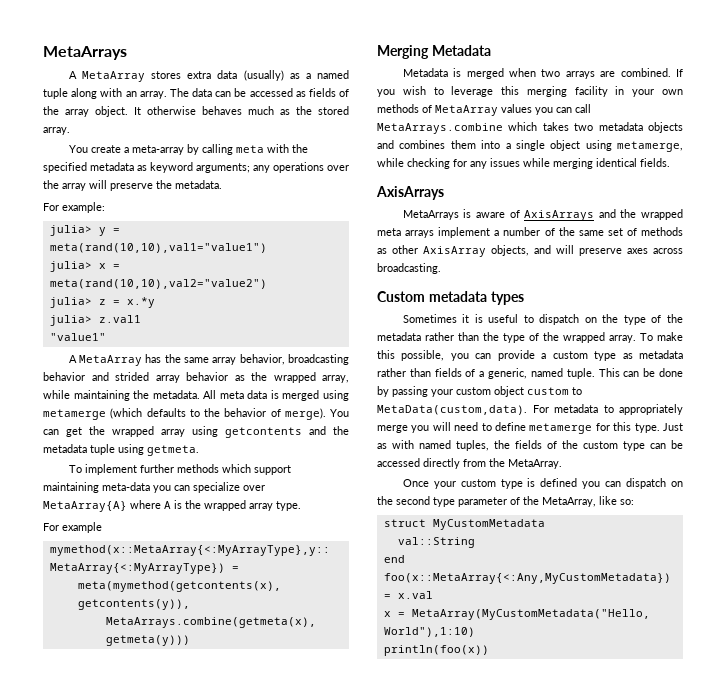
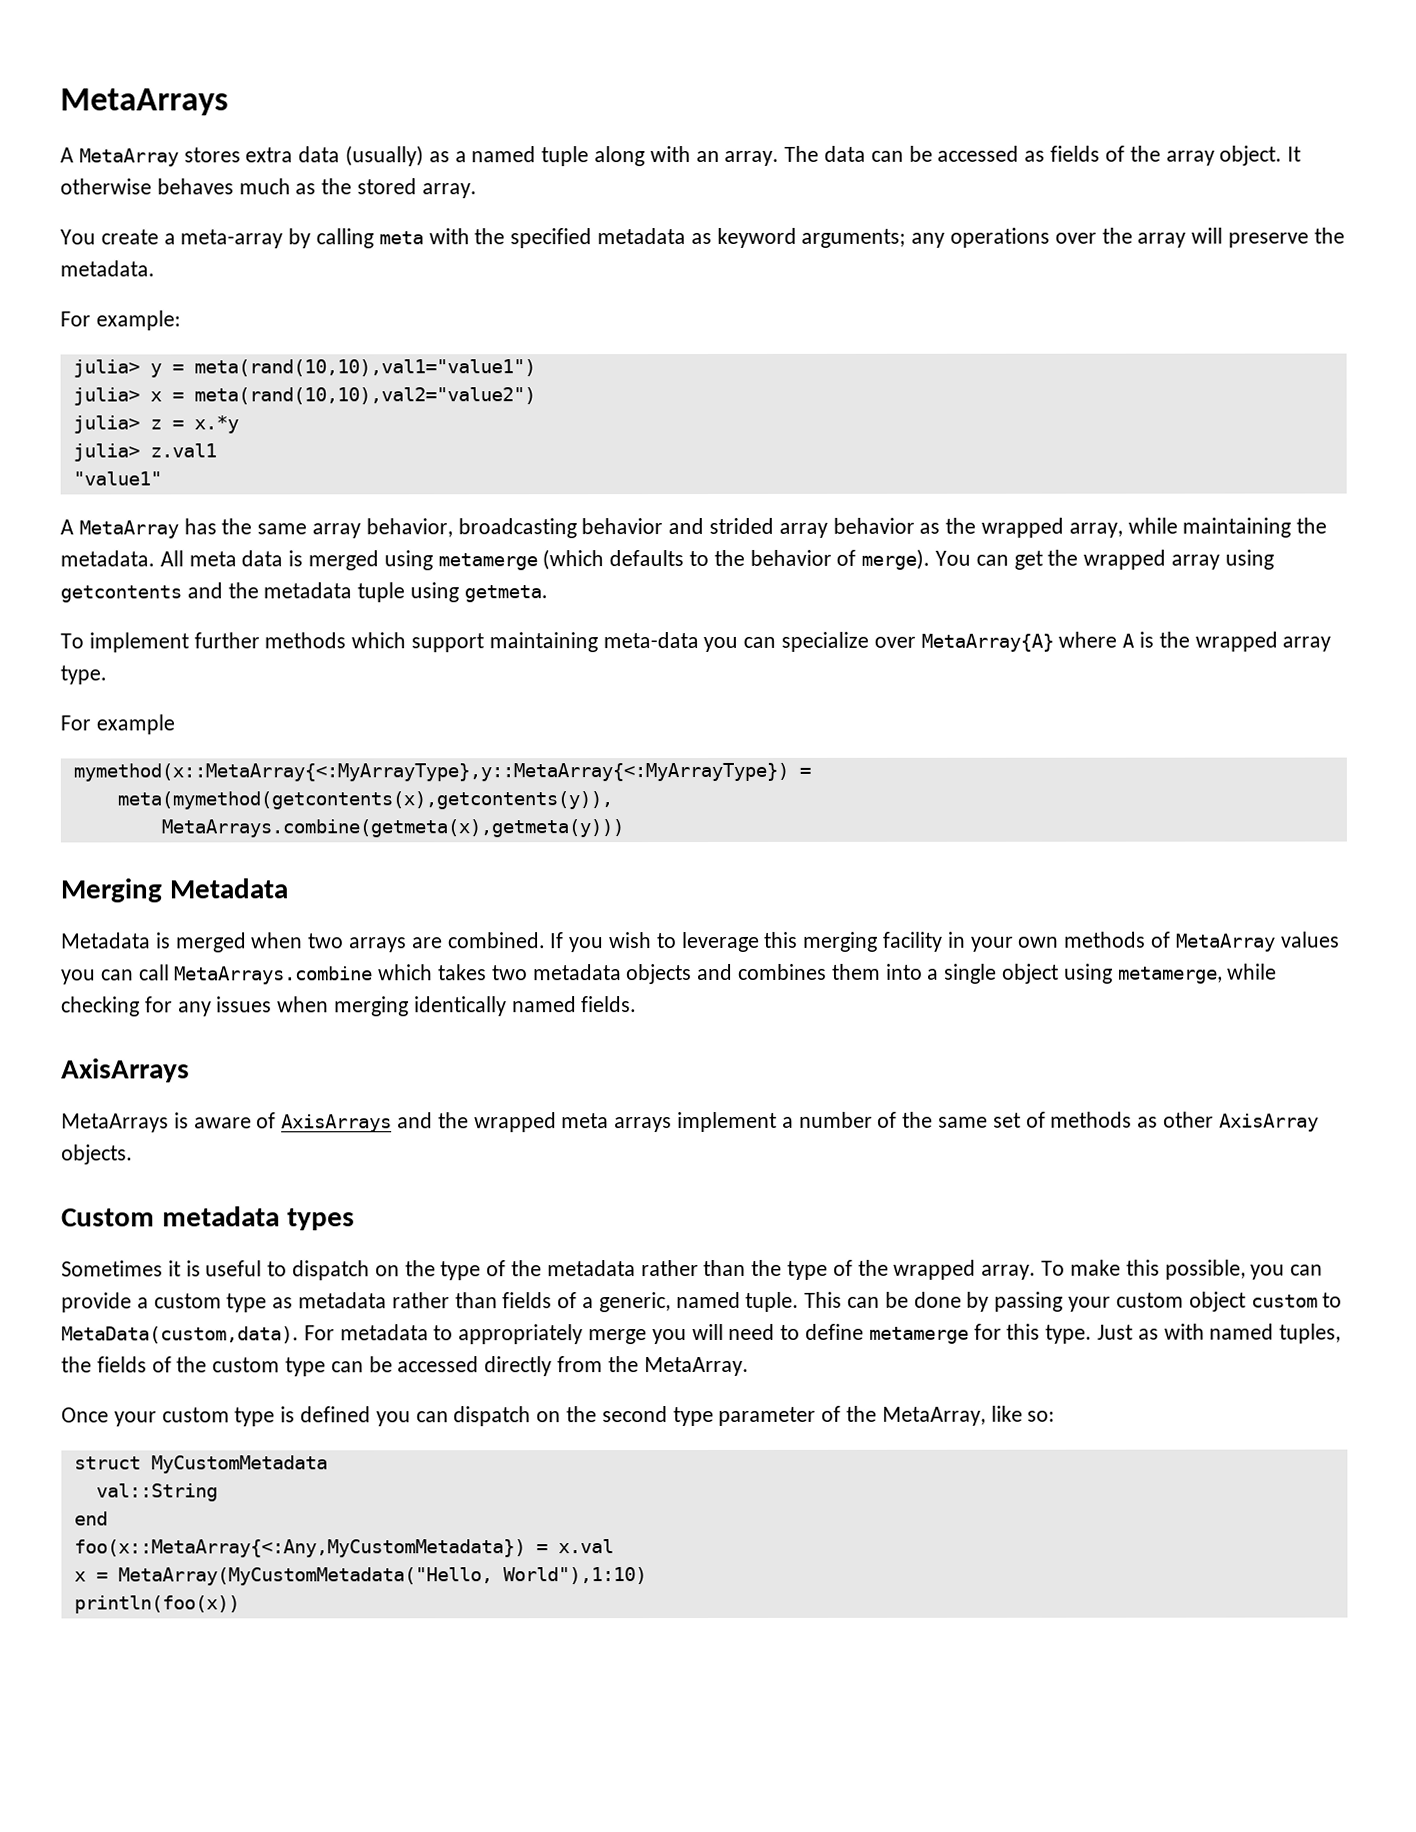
[523,158,637,169] while merging identical -> [277,996,577,1017] when merging identically named
[491,245,683,256] [377,263,441,274] objects, and will preserve axes across broadcasting. -> [61,1144,133,1165] objects.

